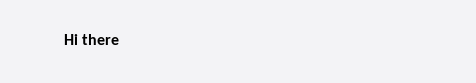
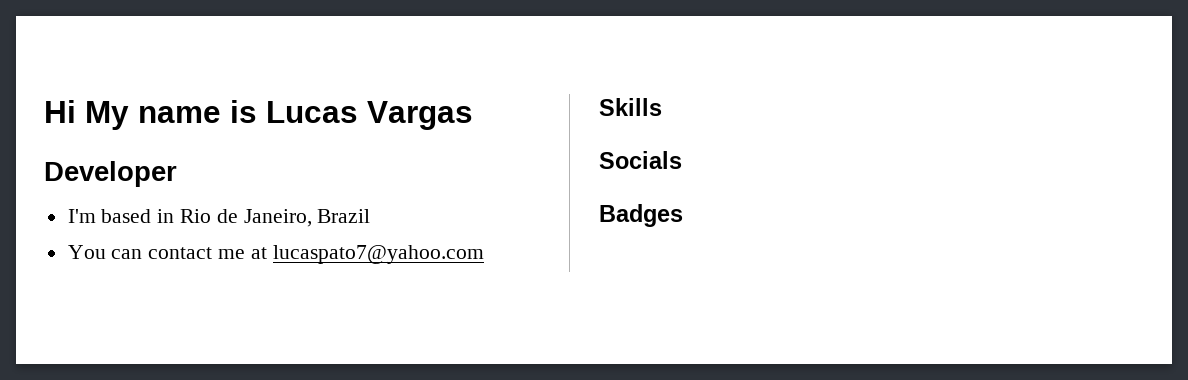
[82,34,120,45] there -> [85,100,473,130] [44,161,177,187] [67,209,371,227] [67,245,484,264] [599,98,662,116] [599,151,682,169] [599,204,683,227] My name is Lucas Vargas // Developer // I'm based in Rio de Janeiro, Brazil // You can contact me at lucaspato7@yahoo.com // Skills // Socials // Badges

